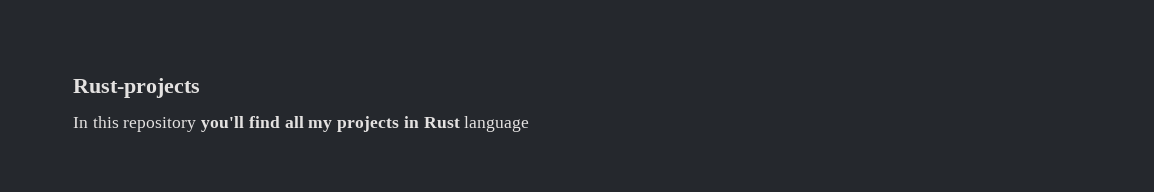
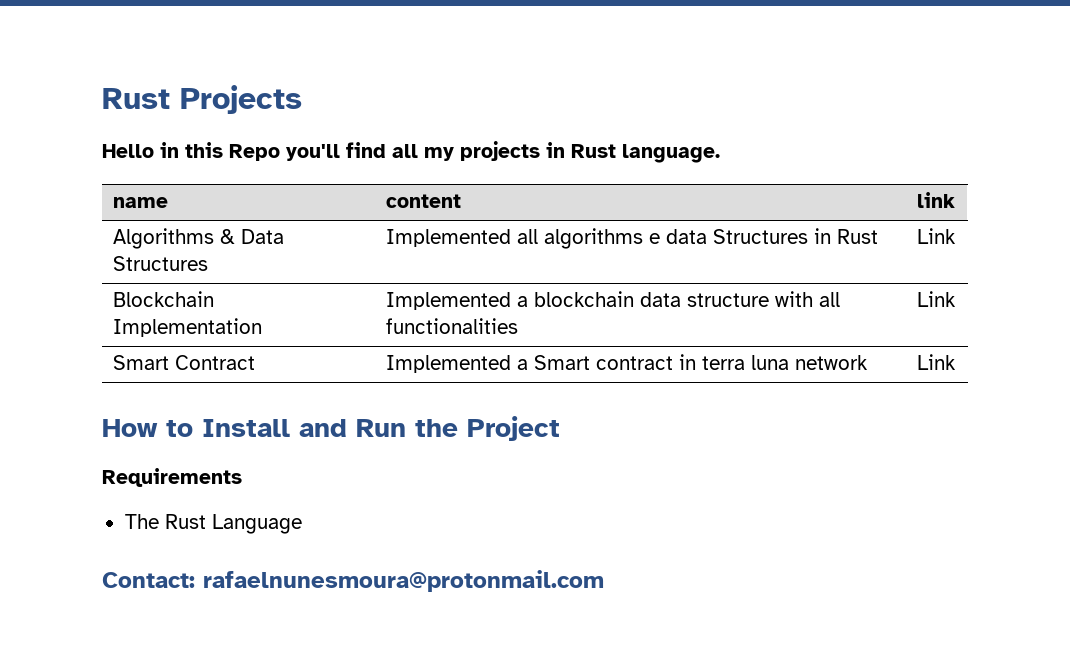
[73,78,200,98] [73,116,197,132] Rust-projects // In this repository -> [102,85,302,114] [102,142,280,161] Rust Projects // Hello in this Repo
[464,116,530,132] language -> [622,144,720,163] [112,197,168,208] [385,194,461,208] [916,192,955,208] [112,228,284,249] [112,256,208,271] [385,228,878,249] [916,228,956,244] [112,291,214,307] [112,318,262,337] [385,291,840,310] [385,318,518,334] [916,291,956,307] [112,355,255,370] [385,354,868,373] [916,354,956,370] [102,416,560,441] [102,468,242,487] [124,514,302,534] [102,570,604,592] language. // name | content | link // Algorithms & Data Structures | Implemented all algorithms e data Structures in Rust | Link // Blockchain Implementation | Implemented a blockchain data structure with all functionalities | Link // Smart Contract | Implemented a Smart contract in terra luna network | Link // How to Install and Run the Project // Requirements // The Rust Language // Contact: rafaelnunesmoura@protonmail.com

